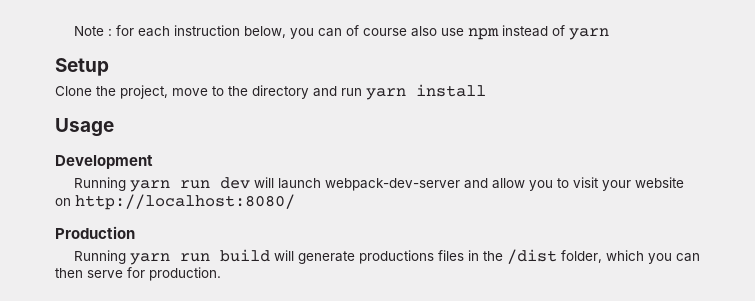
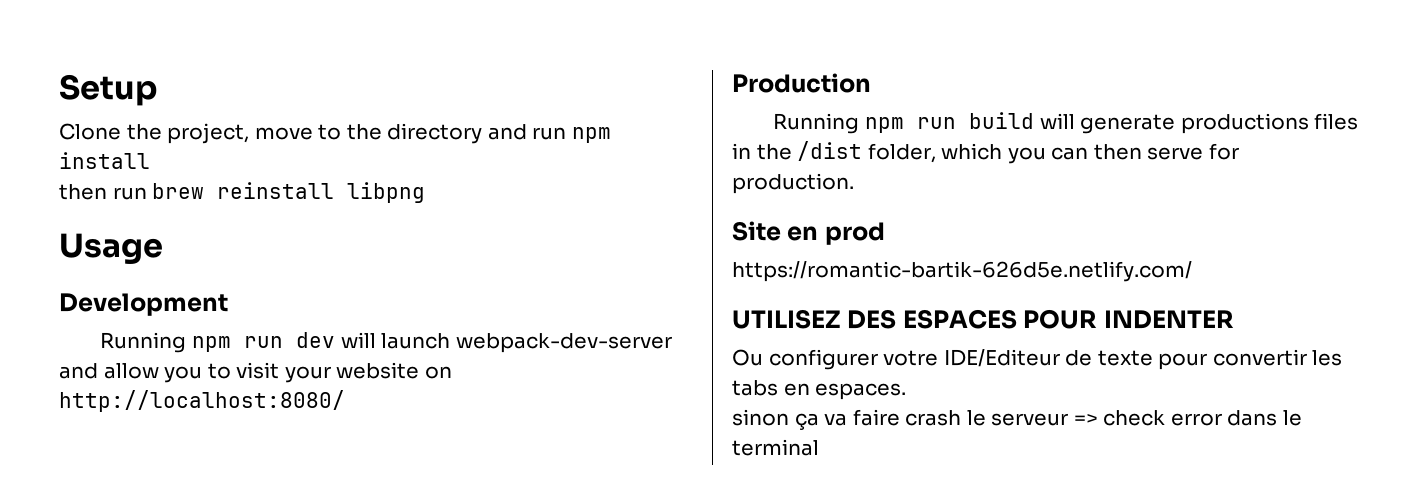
[73,25,609,40] Note : for each instruction below, you can of course also use npm instead of yarn // -> (59, 90) none
[366,88,406,100] yarn -> [571,127,611,143] npm
(486, 90) none -> [59,182,426,203] // then run brew reinstall libpng
[129,180,170,192] yarn -> [191,336,231,352] npm
[129,253,170,265] yarn -> [864,117,904,133] npm
(221, 274) none -> [732,221,885,245] [732,261,1192,282] [732,309,1234,329] [732,349,1343,370] [732,380,907,400] [732,409,1302,430] [732,439,819,456] // Site en prod // https://romantic-bartik-626d5e.netlify.com/ // UTILISEZ DES ESPACES POUR INDENTER // Ou configurer votre IDE/Editeur de texte pour convertir les tabs en espaces. // sinon ça va faire crash le serveur => check error dans le terminal

